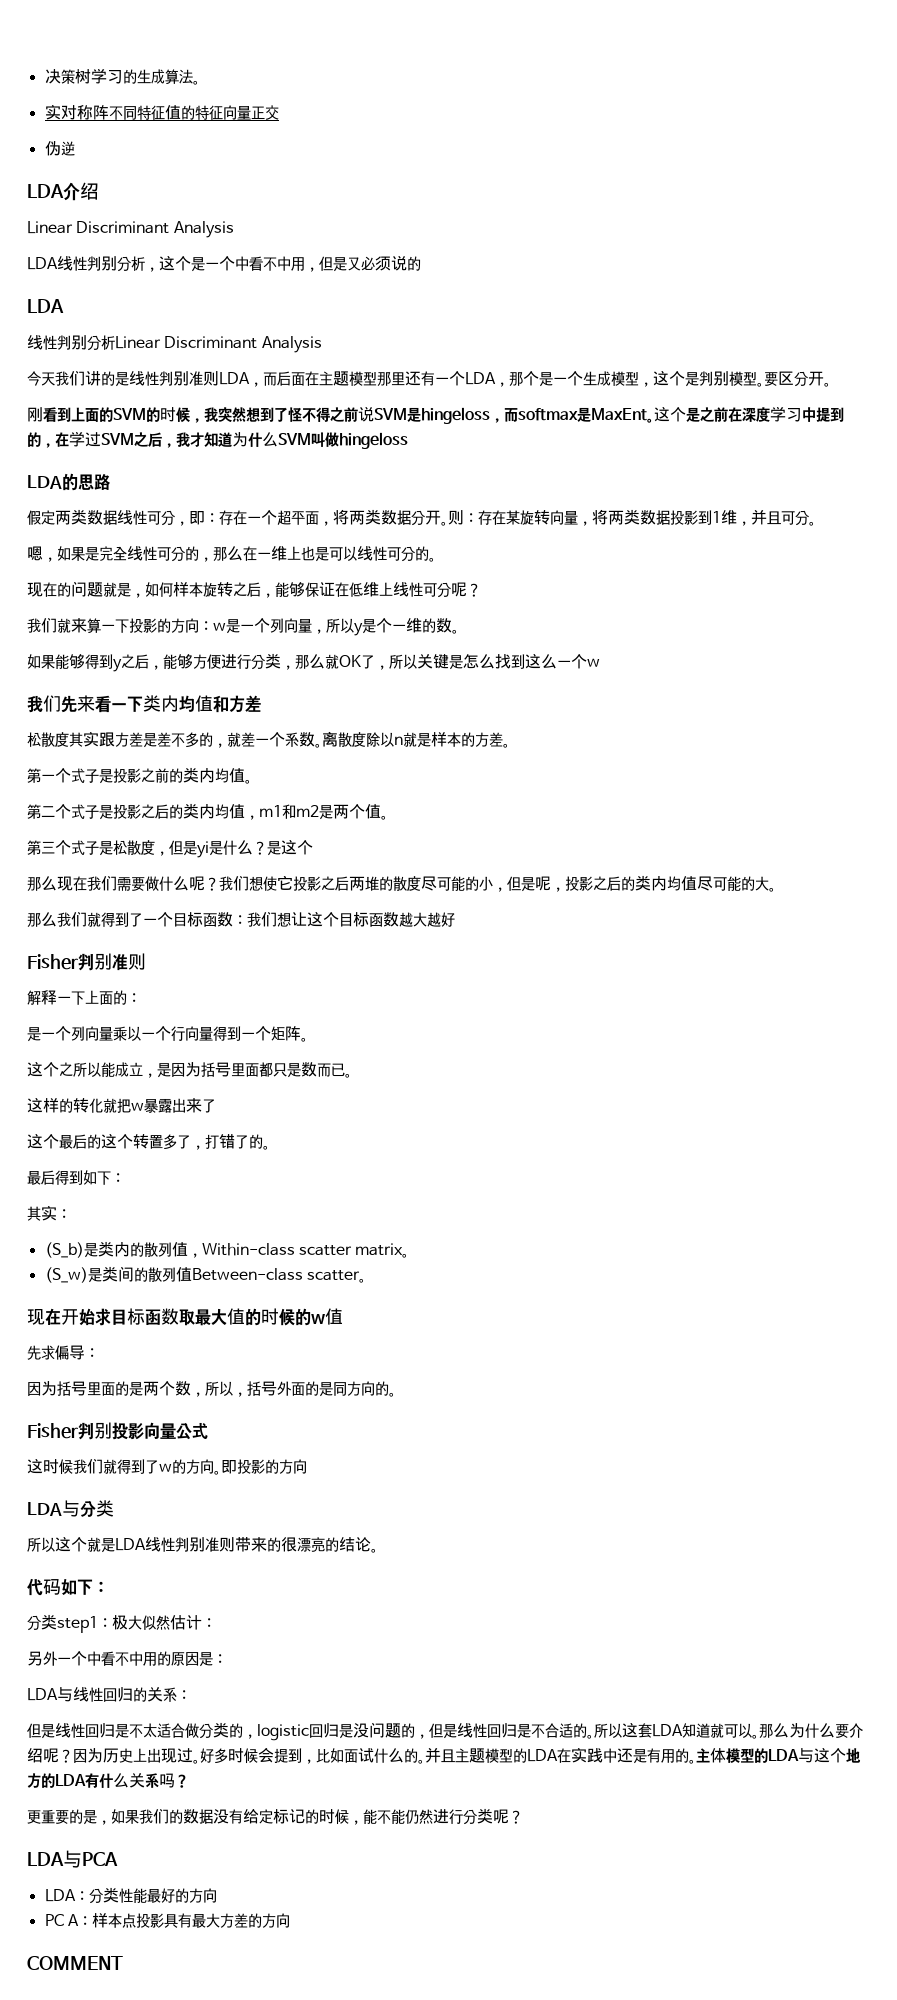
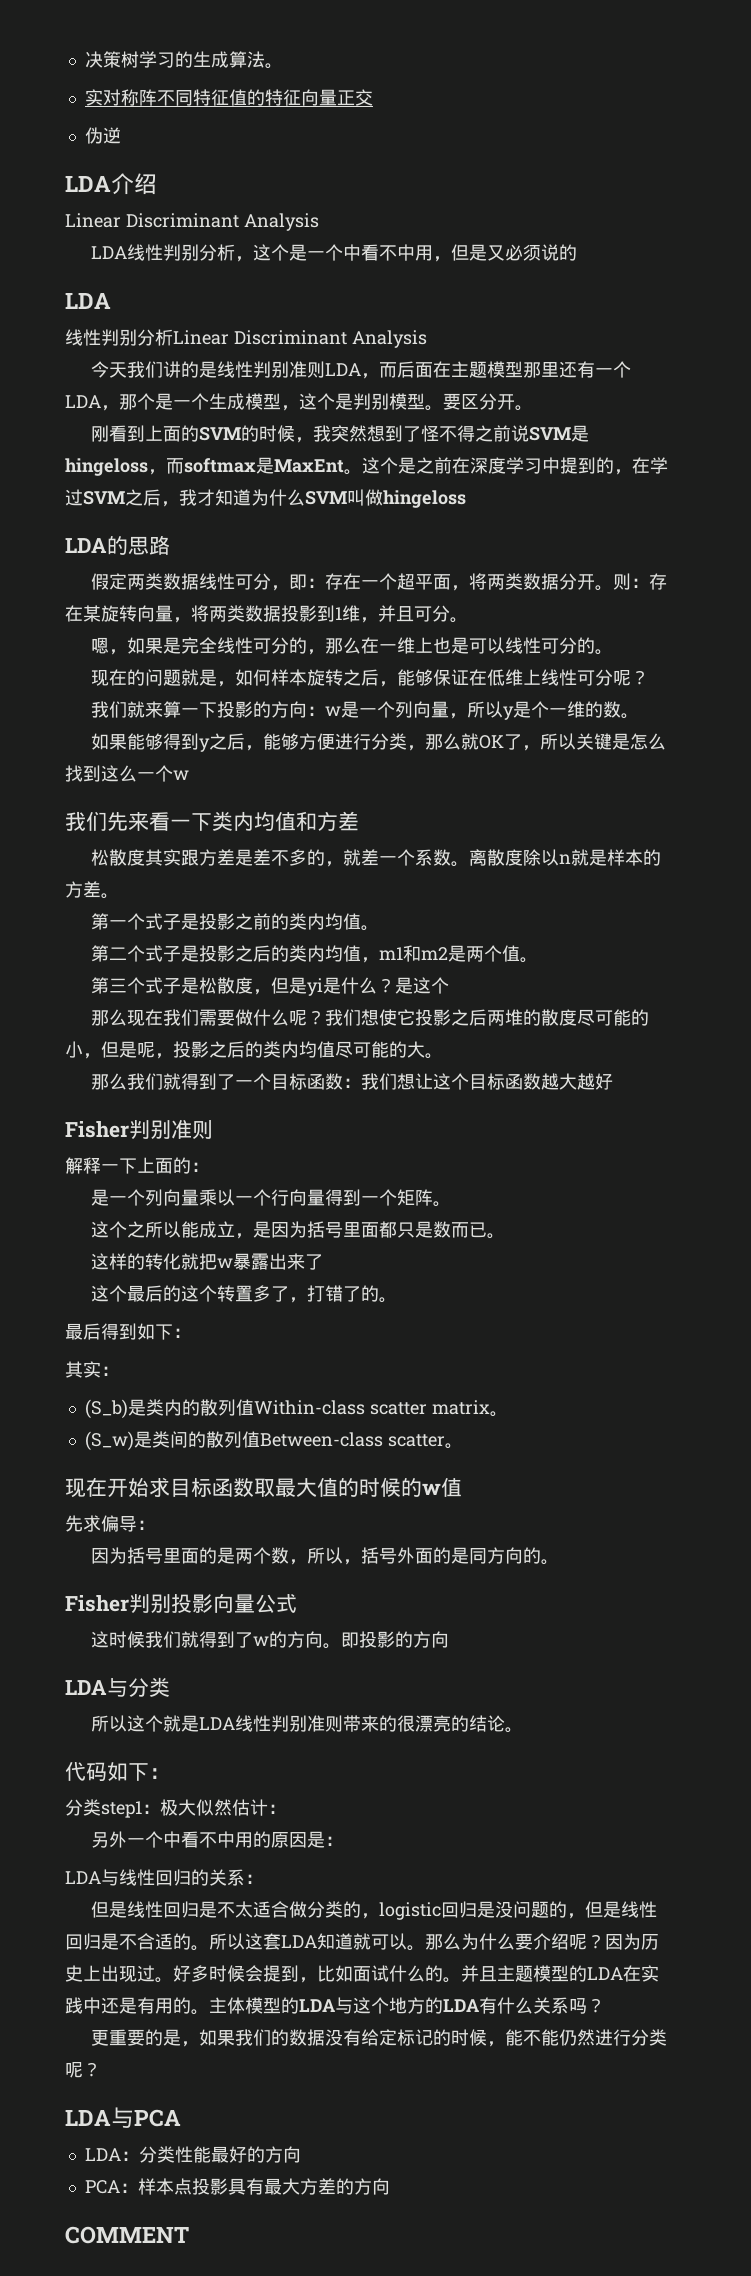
[187,1253,202,1258] ， -> (254, 1407) none
[44,1914,79,1926] PC A -> [84,2180,120,2194] PCA

